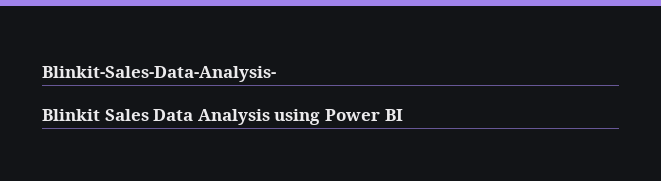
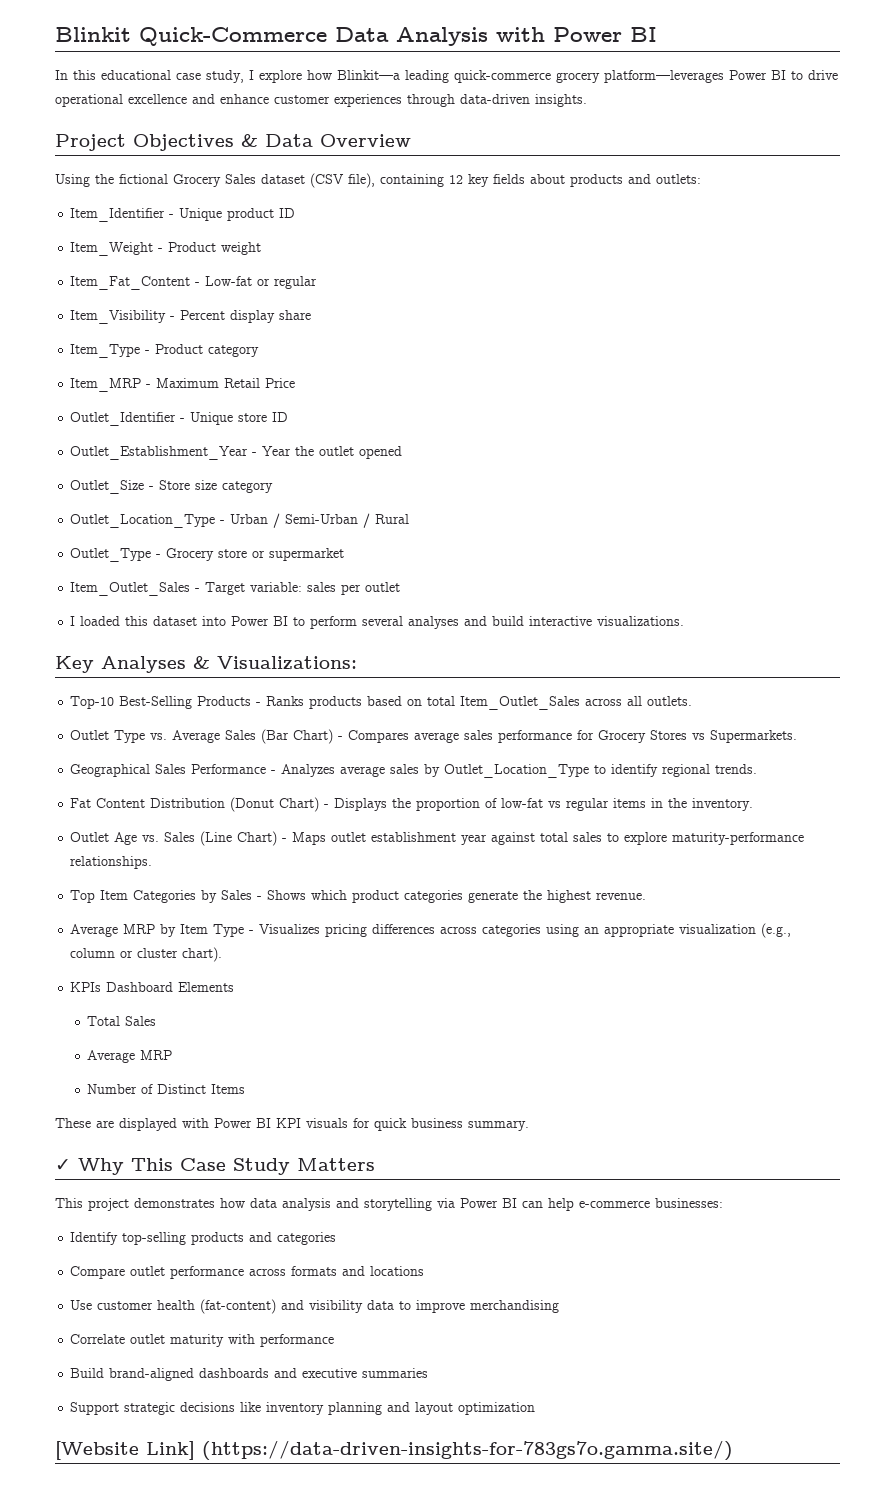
[42,66,276,82] [42,109,149,121] Blinkit-Sales-Data-Analysis- // Blinkit Sales -> [55,27,327,46] Blinkit Quick-Commerce
[274,109,403,125] using Power BI -> [496,27,657,42] [55,70,838,83] [55,94,587,107] [55,134,411,151] [55,173,701,188] [70,208,296,222] [70,242,262,256] [70,276,318,290] [70,310,312,324] [70,344,260,358] [70,378,296,392] [70,412,289,426] [70,446,403,460] [70,480,274,494] [70,513,410,528] [70,548,345,562] [70,582,401,596] [70,616,685,629] [55,656,357,673] [70,696,693,710] [70,729,798,744] [70,764,758,778] [70,797,754,812] [70,831,805,846] [70,856,153,869] [70,890,647,903] [70,923,792,938] [70,947,223,962] [70,982,235,992] [87,1016,157,1026] [87,1050,173,1063] [87,1084,246,1094] [55,1118,529,1131] [55,1158,375,1175] [55,1198,723,1211] [70,1232,337,1245] [70,1266,425,1279] [70,1299,560,1314] [70,1334,335,1347] [70,1368,429,1381] [70,1402,536,1415] [55,1440,733,1461] with Power BI // In this educational case study, I explore how Blinkit—a leading quick-commerce grocery platform—leverages Power BI to drive operational excellence and enhance customer experiences through data-driven insights. // Project Objectives & Data Overview // Using the fictional Grocery Sales dataset (CSV file), containing 12 key fields about products and outlets: // Item_Identifier - Unique product ID // Item_Weight - Product weight // Item_Fat_Content - Low-fat or regular // Item_Visibility - Percent display share // Item_Type - Product category // Item_MRP - Maximum Retail Price // Outlet_Identifier - Unique store ID // Outlet_Establishment_Year - Year the outlet opened // Outlet_Size - Store size category // Outlet_Location_Type - Urban / Semi-Urban / Rural // Outlet_Type - Grocery store or supermarket // Item_Outlet_Sales - Target variable: sales per outlet // I loaded this dataset into Power BI to perform several analyses and build interactive visualizations. // Key Analyses & Visualizations: // Top-10 Best-Selling Products - Ranks products based on total Item_Outlet_Sales across all outlets. // Outlet Type vs. Average Sales (Bar Chart) - Compares average sales performance for Grocery Stores vs Supermarkets. // Geographical Sales Performance - Analyzes average sales by Outlet_Location_Type to identify regional trends. // Fat Content Distribution (Donut Chart) - Displays the proportion of low-fat vs regular items in the inventory. // Outlet Age vs. Sales (Line Chart) - Maps outlet establishment year against total sales to explore maturity-performance relationships. // Top Item Categories by Sales - Shows which product categories generate the highest revenue. // Average MRP by Item Type - Visualizes pricing differences across categories using an appropriate visualization (e.g., column or cluster chart). // KPIs Dashboard Elements // Total Sales // Average MRP // Number of Distinct Items // These are displayed with Power BI KPI visuals for quick business summary. // ✓ Why This Case Study Matters // This project demonstrates how data analysis and storytelling via Power BI can help e‑commerce businesses: // Identify top-selling products and categories // Compare outlet performance across formats and locations // Use customer health (fat‑content) and visibility data to improve merchandising // Correlate outlet maturity with performance // Build brand‑aligned dashboards and executive summaries // Support strategic decisions like inventory planning and layout optimization // [Website Link] (https://data-driven-insights-for-783gs7o.gamma.site/)

